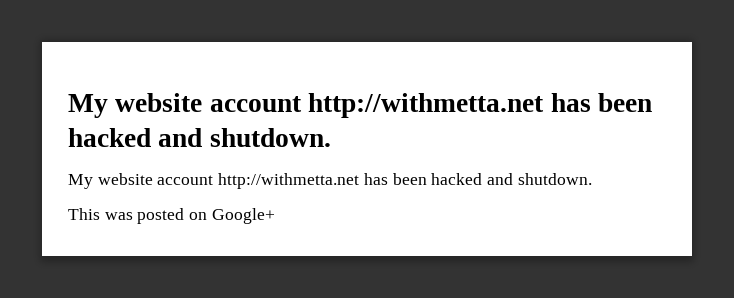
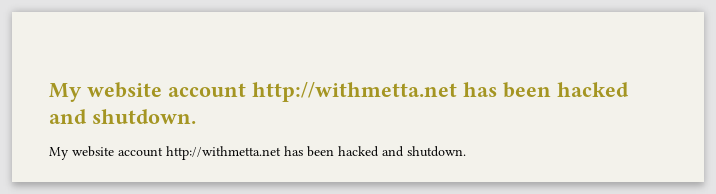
[68,208,275,224] // This was posted on Google+ -> (466, 151) none

